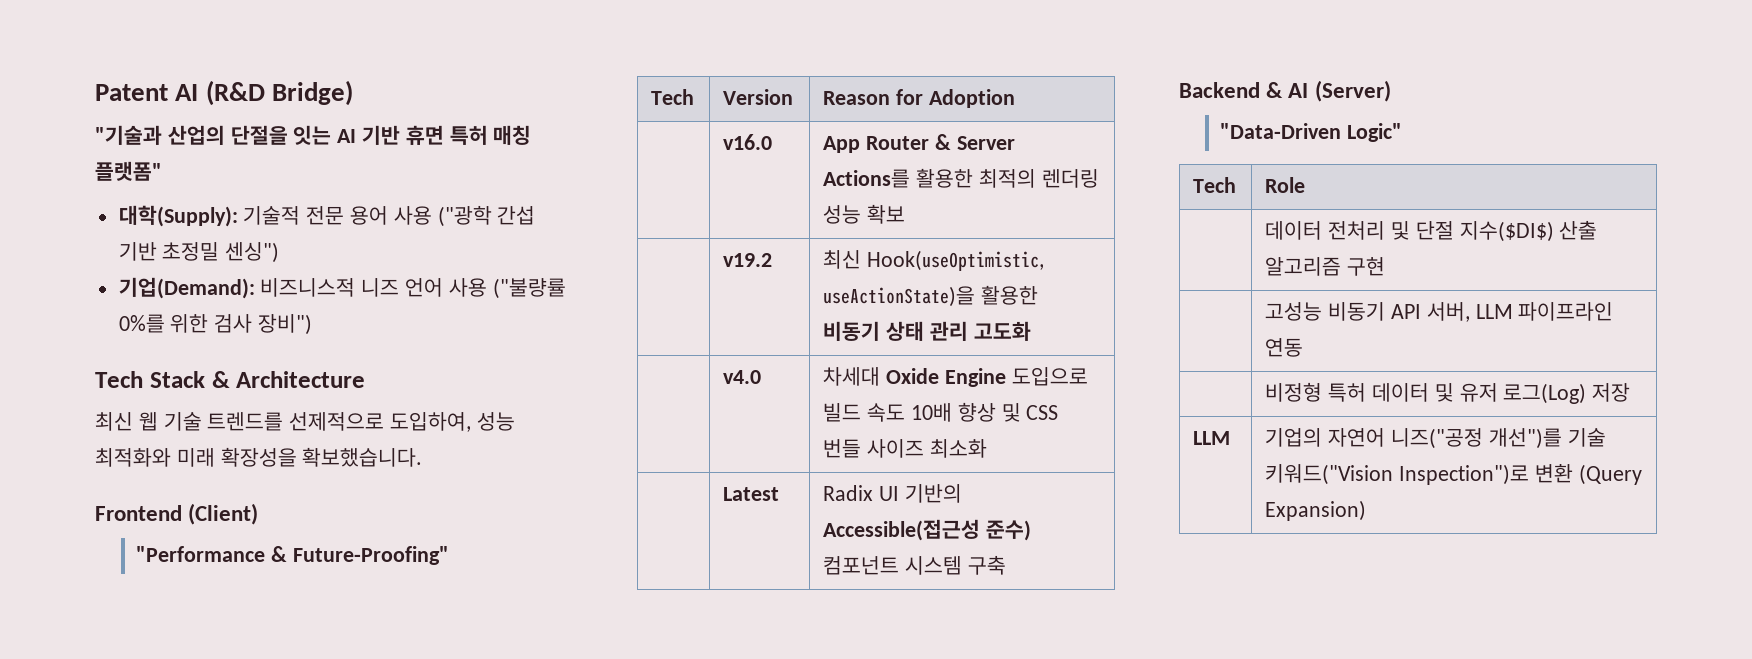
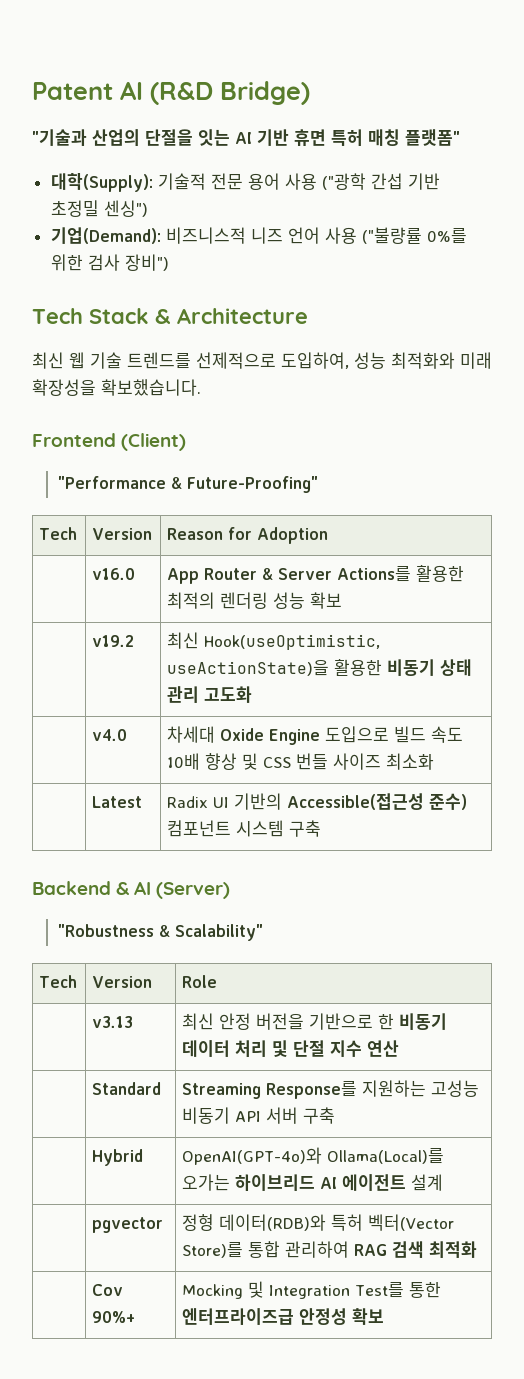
[1220,123,1403,142] [1193,177,1237,193] "Data-Driven Logic" // Tech -> [57,924,263,941] [39,975,78,988] [92,976,153,988] "Robustness & Scalability" // Tech | Version
[1265,220,1598,242] [1265,257,1386,276] [1265,302,1614,322] [1265,338,1304,357] [1265,382,1631,404] [1193,431,1231,445] [1265,428,1606,449] [1265,464,1642,485] [1265,500,1367,521] 데이터 전처리 및 단절 지수($DI$) 산출 알고리즘 구현 // | 고성능 비동기 API 서버, LLM 파이프라인 연동 // | 비정형 특허 데이터 및 유저 로그(Log) 저장 // LLM | 기업의 자연어 니즈("공정 개선")를 기술 키워드("Vision Inspection")로 변환 (Query Expansion) -> [92,1016,134,1028] [182,1013,448,1030] [182,1040,400,1057] [92,1082,162,1095] [182,1080,480,1099] [182,1107,336,1124] [92,1149,144,1166] [182,1147,445,1165] [182,1174,444,1191] [92,1217,164,1233] [182,1214,455,1231] [182,1241,478,1258] [92,1284,124,1296] [92,1311,136,1323] [182,1281,442,1299] [182,1308,385,1325] v3.13 | 최신 안정 버전을 기반으로 한 비동기 데이터 처리 및 단절 지수 연산 // | Standard | Streaming Response를 지원하는 고성능 비동기 API 서버 구축 // | Hybrid | OpenAI(GPT-4o)와 Ollama(Local)를 오가는 하이브리드 AI 에이전트 설계 // | pgvector | 정형 데이터(RDB)와 특허 벡터(Vector Store)를 통합 관리하여 RAG 검색 최적화 // | Cov 90%+ | Mocking 및 Integration Test를 통한 엔터프라이즈급 안정성 확보

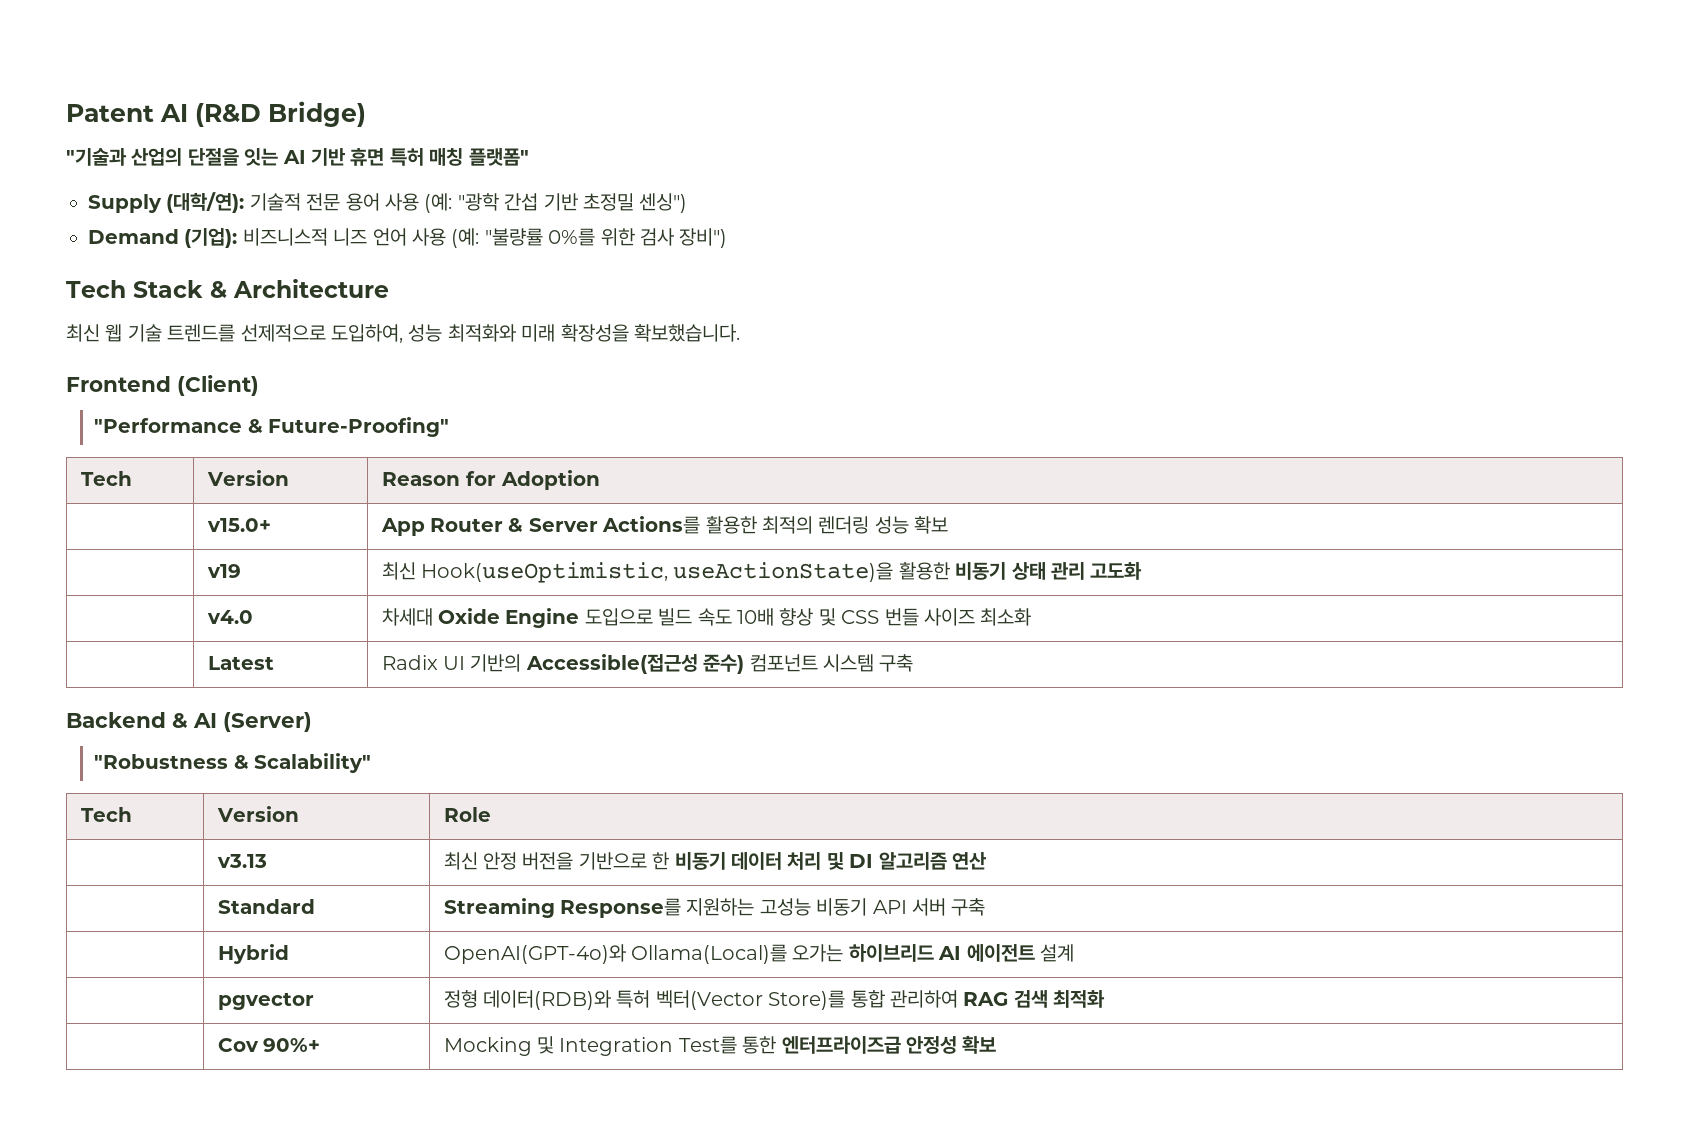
[50,173,153,192] 대학(Supply): -> [88,192,245,213] Supply (대학/연):
[321,173,366,190] ("광학 -> [424,193,499,213] (예: "광학
[50,227,161,244] 기업(Demand): -> [88,228,238,248] Demand (기업):
[361,227,422,244] ("불량률 -> [451,228,543,248] (예: "불량률
[92,568,136,580] v16.0 -> [206,518,271,532] v15.0+
[92,635,135,647] v19.2 -> [206,564,241,578] v19
[293,1040,363,1057] 단절 지수 -> [849,852,947,870] DI 알고리즘

